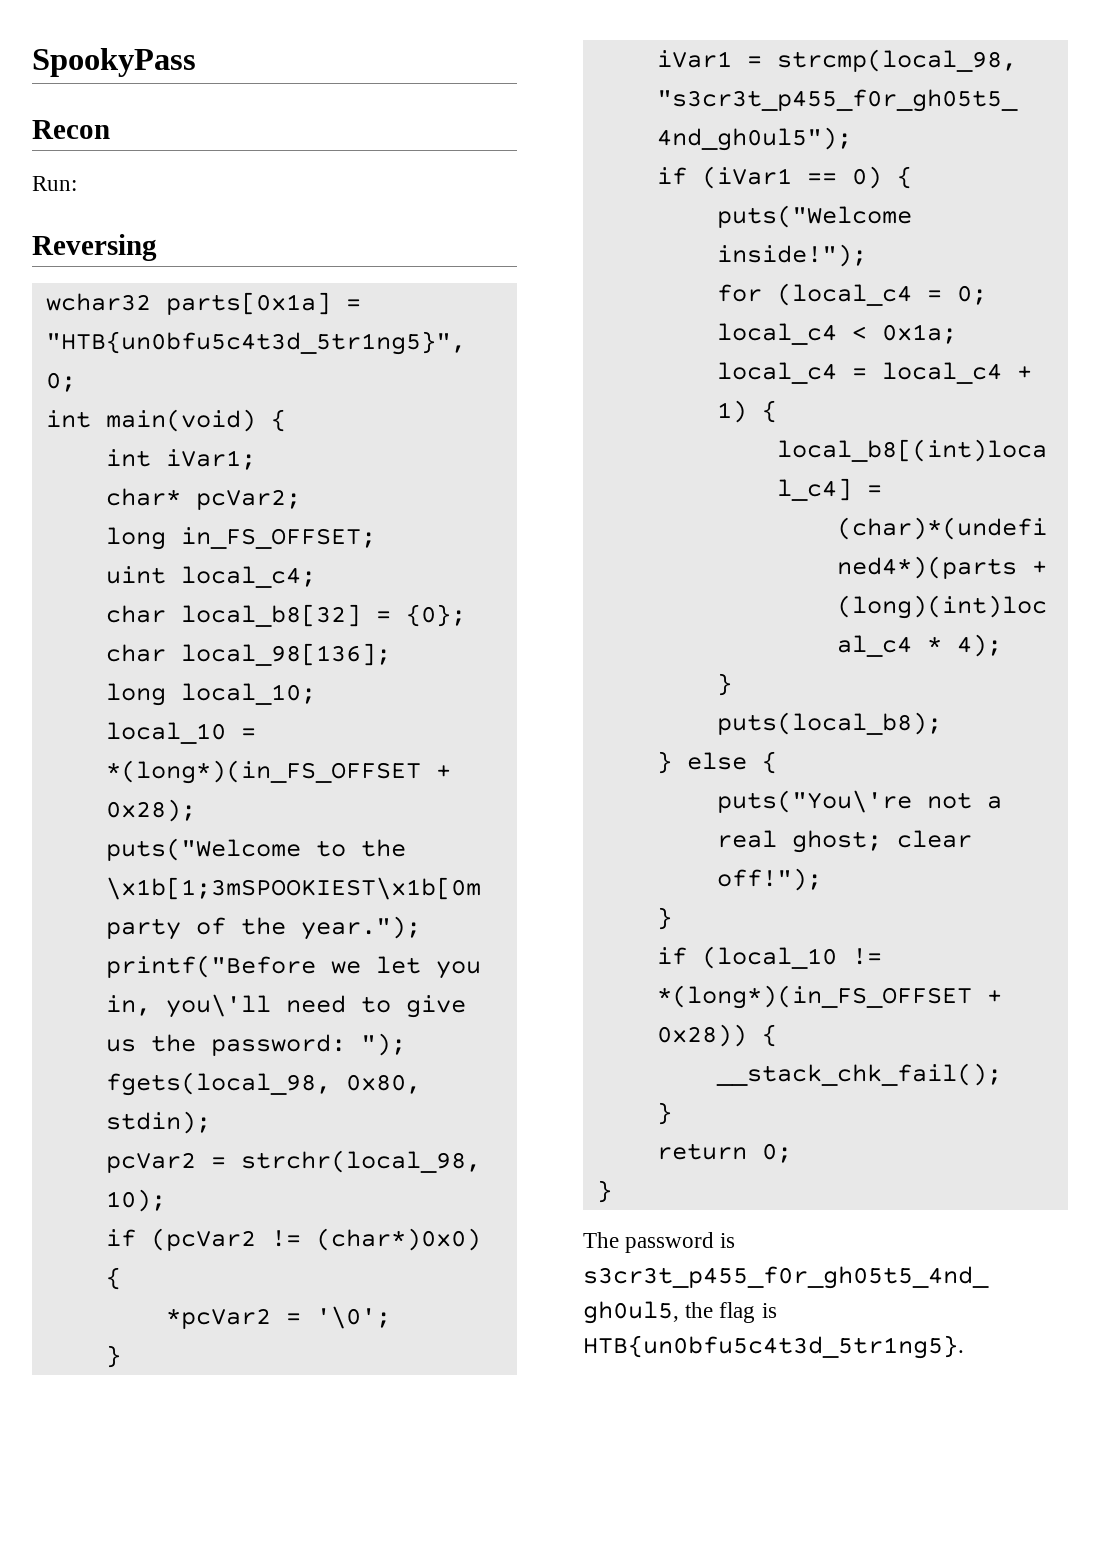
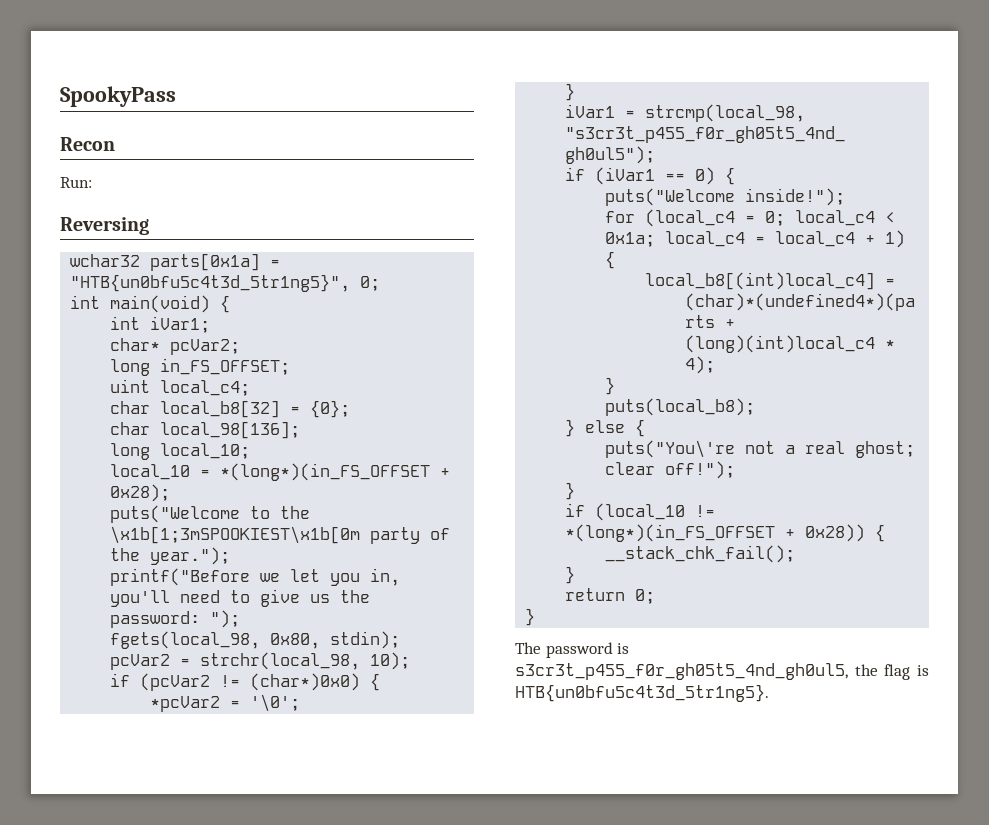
[165,994,271,1018] you\'ll -> [110,590,171,607] you'll

